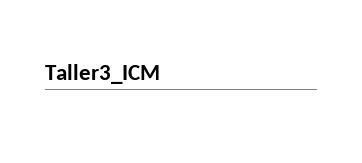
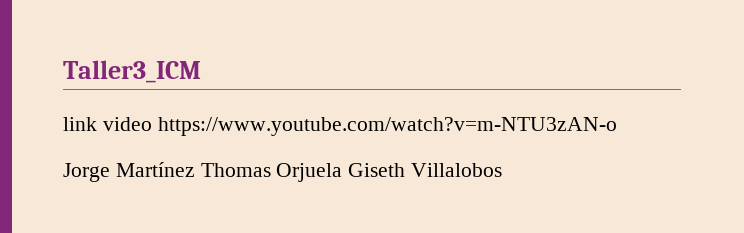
(160, 74) none -> [63,117,617,136] [63,162,503,182] // link video https://www.youtube.com/watch?v=m-NTU3zAN-o // Jorge Martínez Thomas Orjuela Giseth Villalobos

